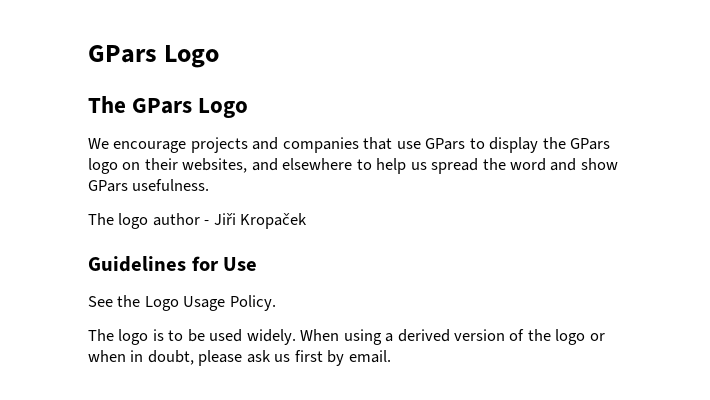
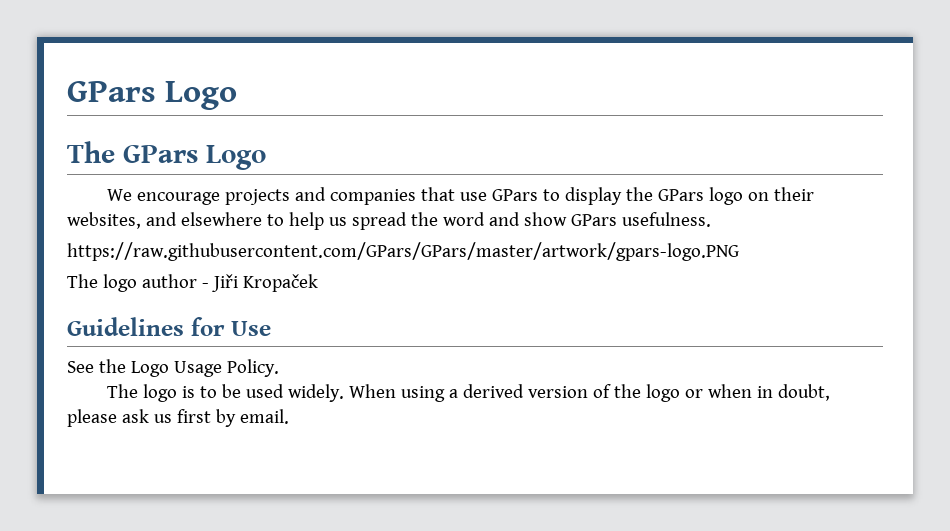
(210, 185) none -> [67,242,739,261] // https://raw.githubusercontent.com/GPars/GPars/master/artwork/gpars-logo.PNG

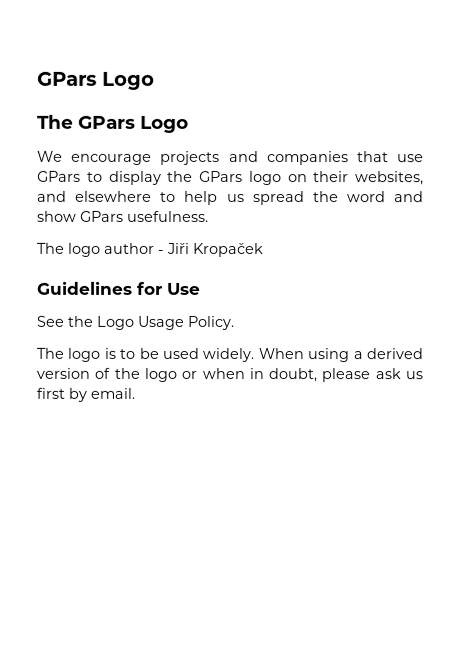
[67,242,739,261] // https://raw.githubusercontent.com/GPars/GPars/master/artwork/gpars-logo.PNG -> (209, 216) none

